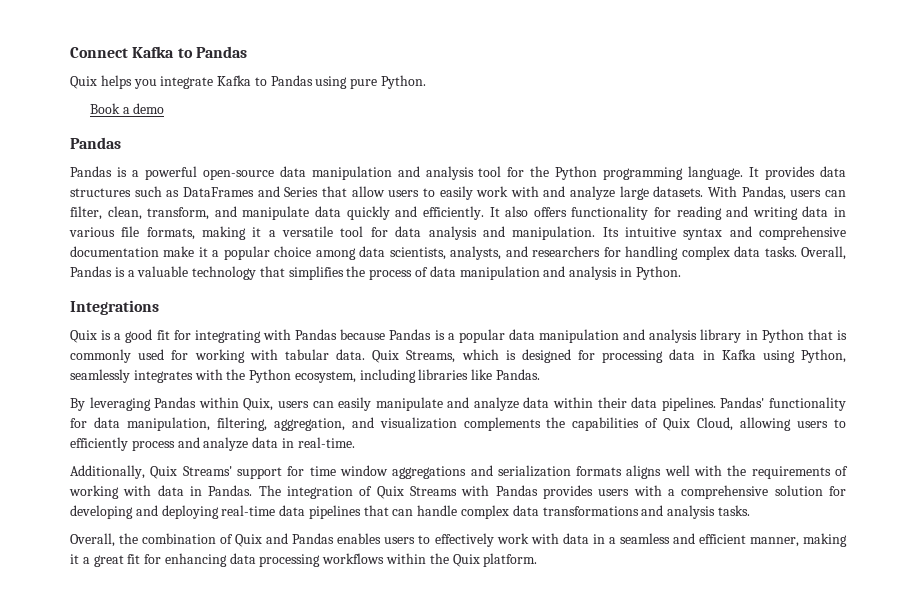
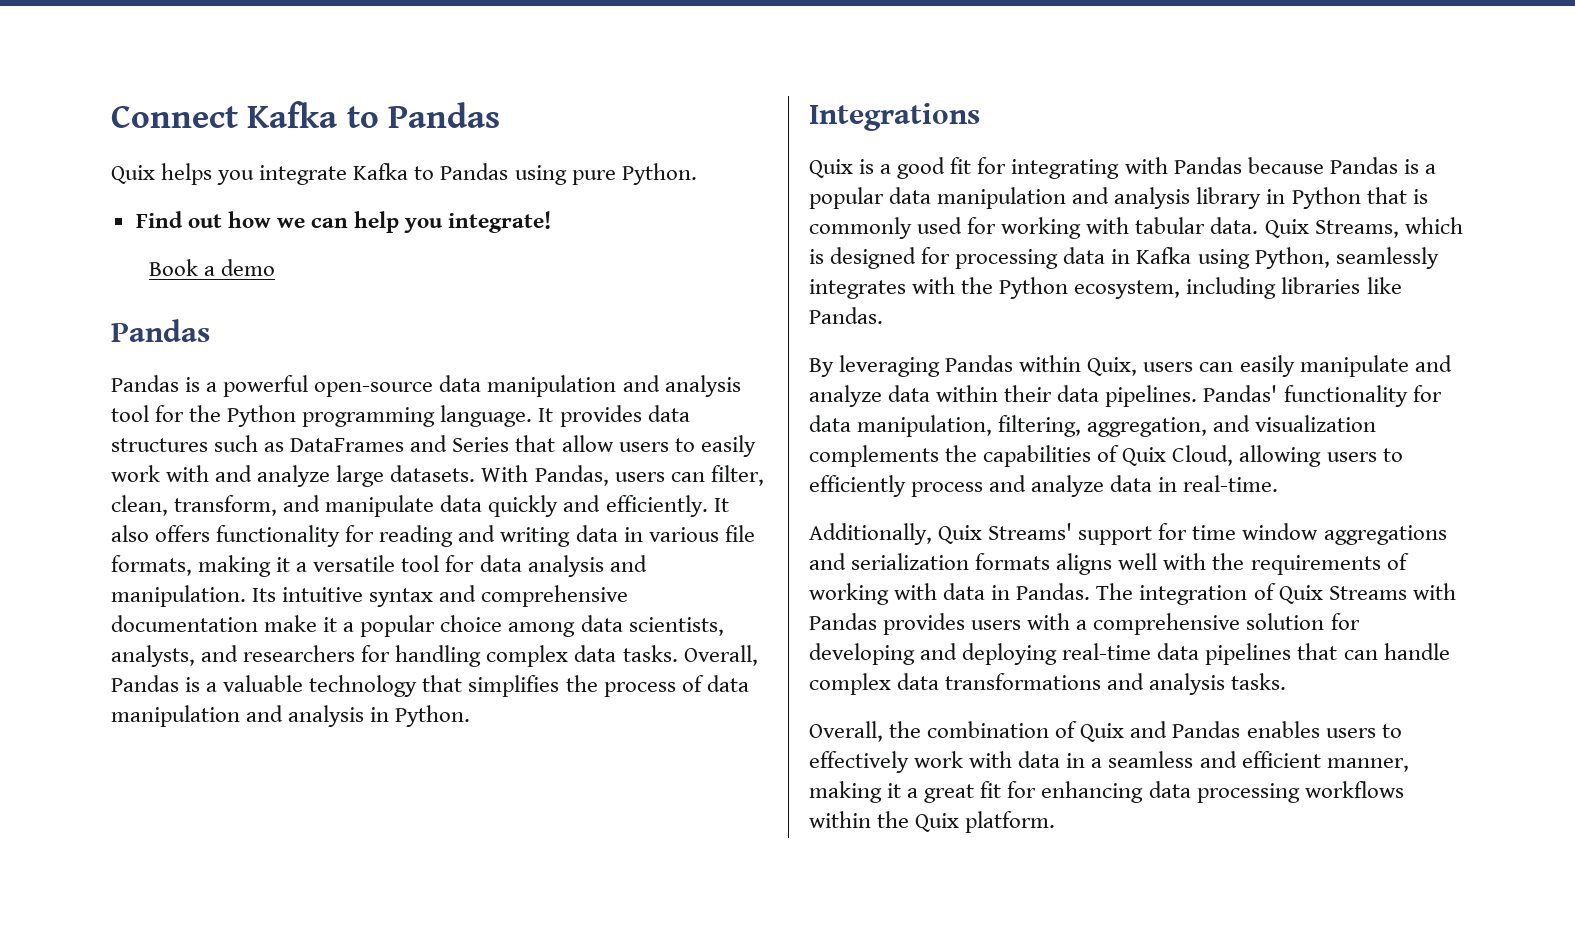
(427, 82) none -> [135,211,552,233] // Find out how we can help you integrate!

